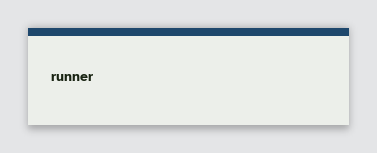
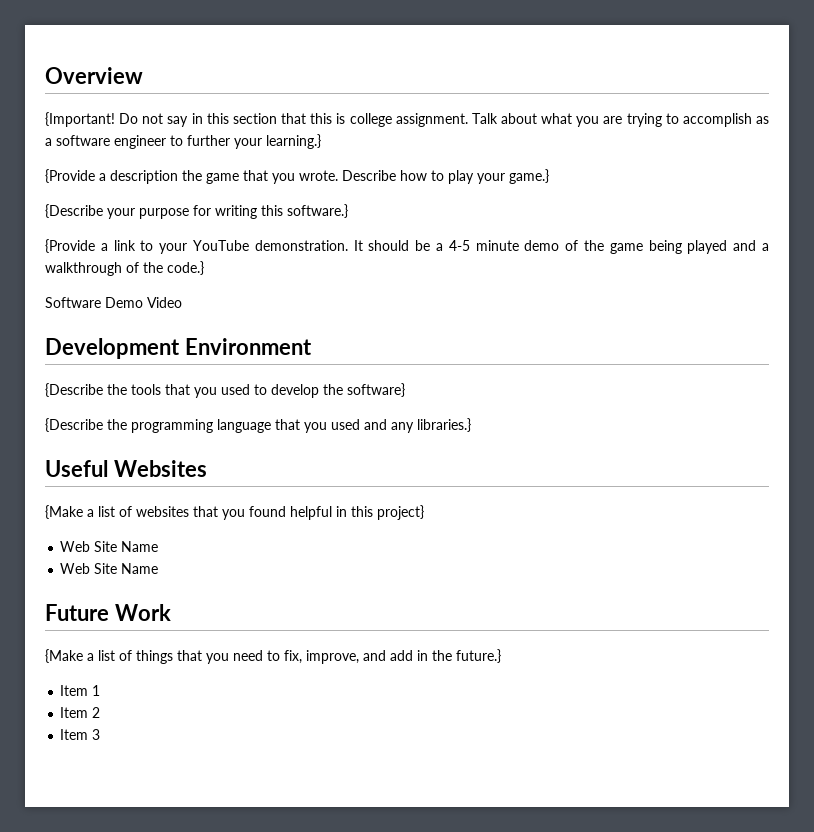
[51,74,93,81] runner -> [45,67,143,84] [45,112,769,127] [45,134,321,149] [45,169,549,184] [45,204,348,219] [45,239,769,254] [45,261,204,276] [45,297,182,308] [45,338,312,359] [45,383,405,398] [45,418,471,433] [45,460,207,477] [45,505,424,520] [60,541,159,552] [60,563,159,574] [45,604,171,621] [45,649,501,664] [60,685,101,696] [60,707,101,718] [60,729,101,740] Overview // {Important! Do not say in this section that this is college assignment. Talk about what you are trying to accomplish as a software engineer to further your learning.} // {Provide a description the game that you wrote. Describe how to play your game.} // {Describe your purpose for writing this software.} // {Provide a link to your YouTube demonstration. It should be a 4-5 minute demo of the game being played and a walkthrough of the code.} // Software Demo Video // Development Environment // {Describe the tools that you used to develop the software} // {Describe the programming language that you used and any libraries.} // Useful Websites // {Make a list of websites that you found helpful in this project} // Web Site Name // Web Site Name // Future Work // {Make a list of things that you need to fix, improve, and add in the future.} // Item 1 // Item 2 // Item 3

